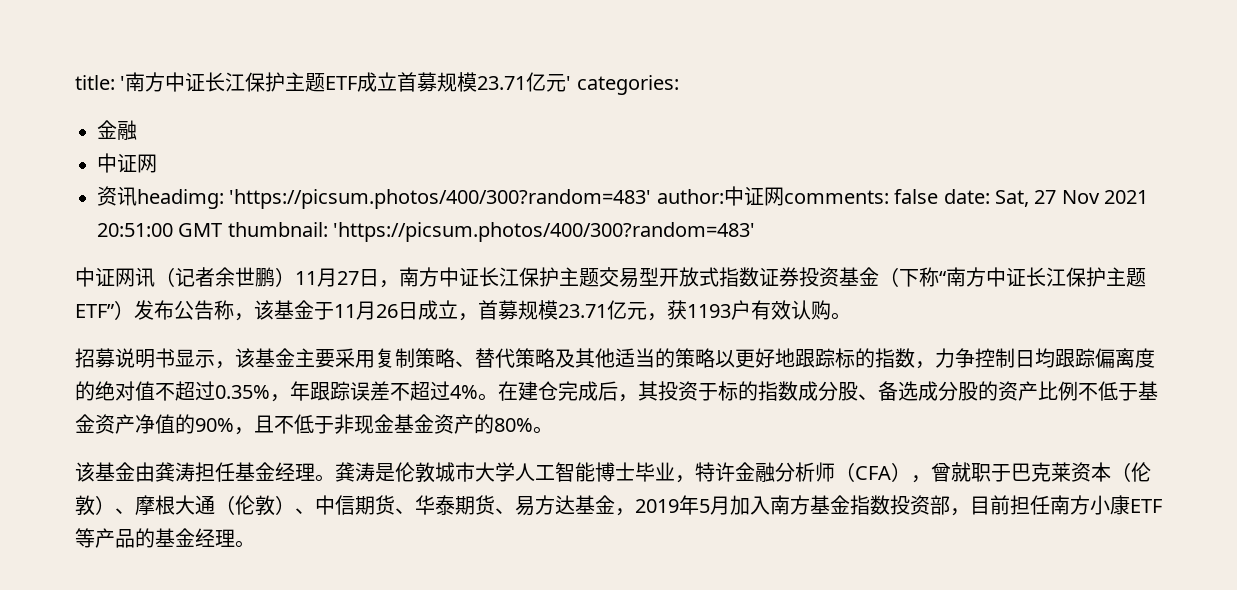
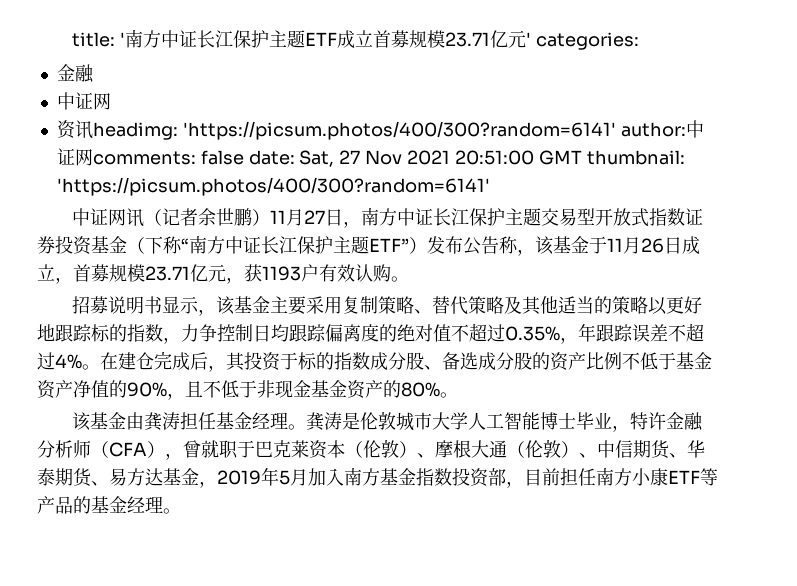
[229,189,652,209] 'https://picsum.photos/400/300?random=483' -> [182,121,616,140] 'https://picsum.photos/400/300?random=6141'
[333,222,756,242] 'https://picsum.photos/400/300?random=483' -> [56,177,490,196] 'https://picsum.photos/400/300?random=6141'

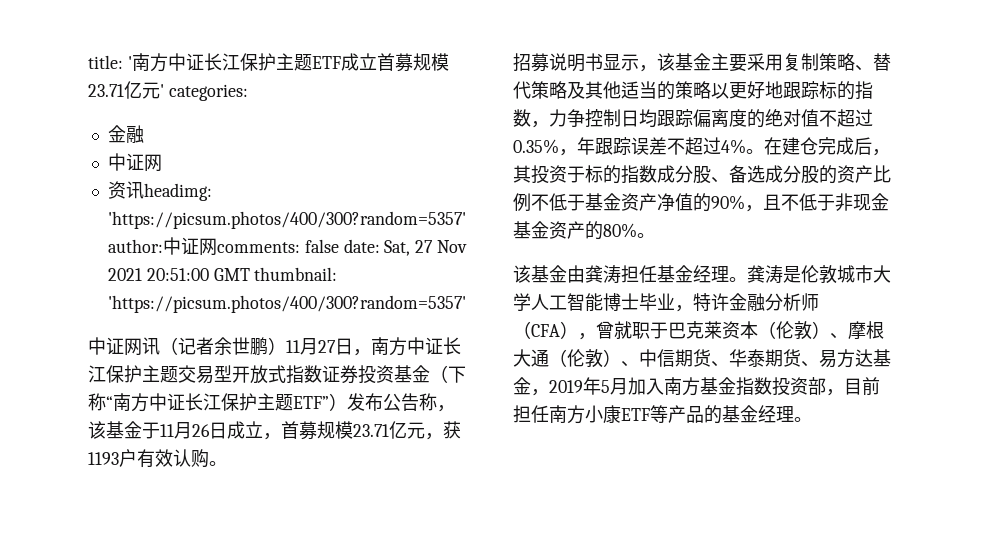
[182,121,616,140] 'https://picsum.photos/400/300?random=6141' -> [107,211,466,229] 'https://picsum.photos/400/300?random=5357'
[56,177,490,196] 'https://picsum.photos/400/300?random=6141' -> [107,295,466,313] 'https://picsum.photos/400/300?random=5357'

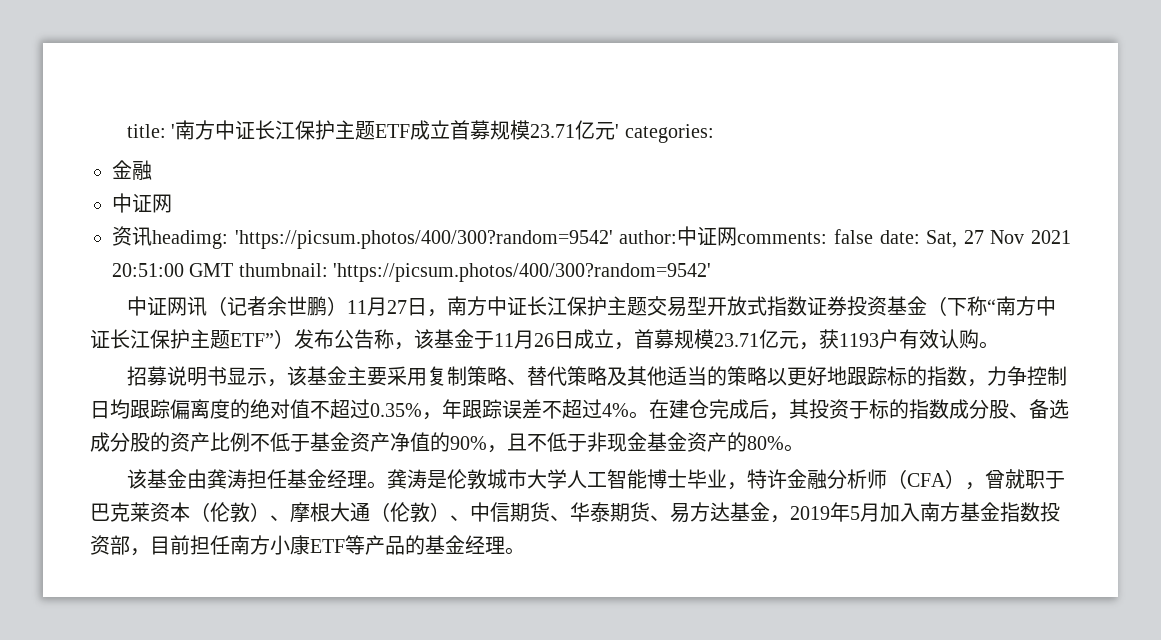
[107,211,466,229] 'https://picsum.photos/400/300?random=5357' -> [234,230,613,249] 'https://picsum.photos/400/300?random=9542'
[107,295,466,313] 'https://picsum.photos/400/300?random=5357' -> [333,263,712,282] 'https://picsum.photos/400/300?random=9542'

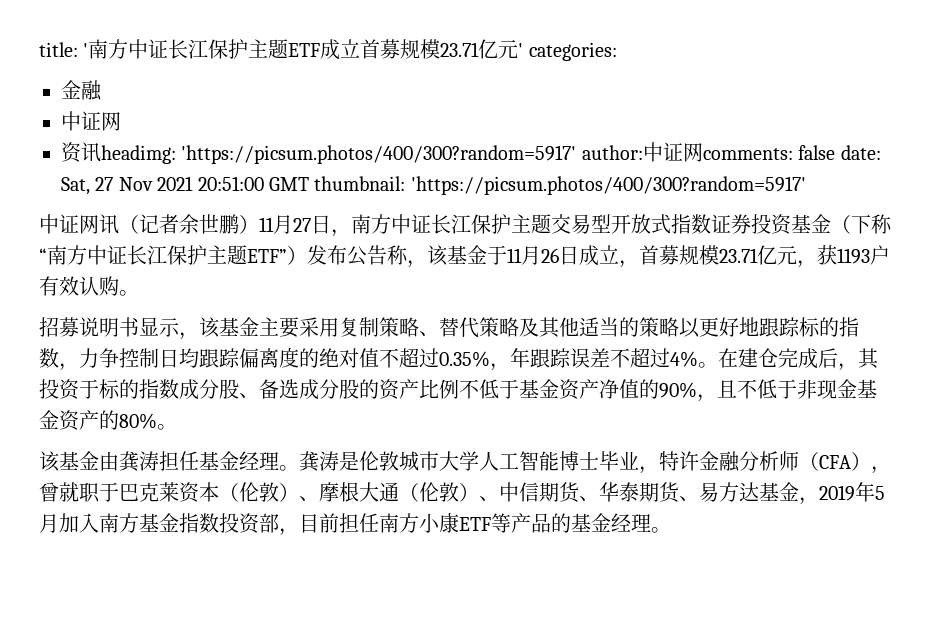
[234,230,613,249] 'https://picsum.photos/400/300?random=9542' -> [181,145,577,164] 'https://picsum.photos/400/300?random=5917'
[333,263,712,282] 'https://picsum.photos/400/300?random=9542' -> [410,176,806,195] 'https://picsum.photos/400/300?random=5917'

